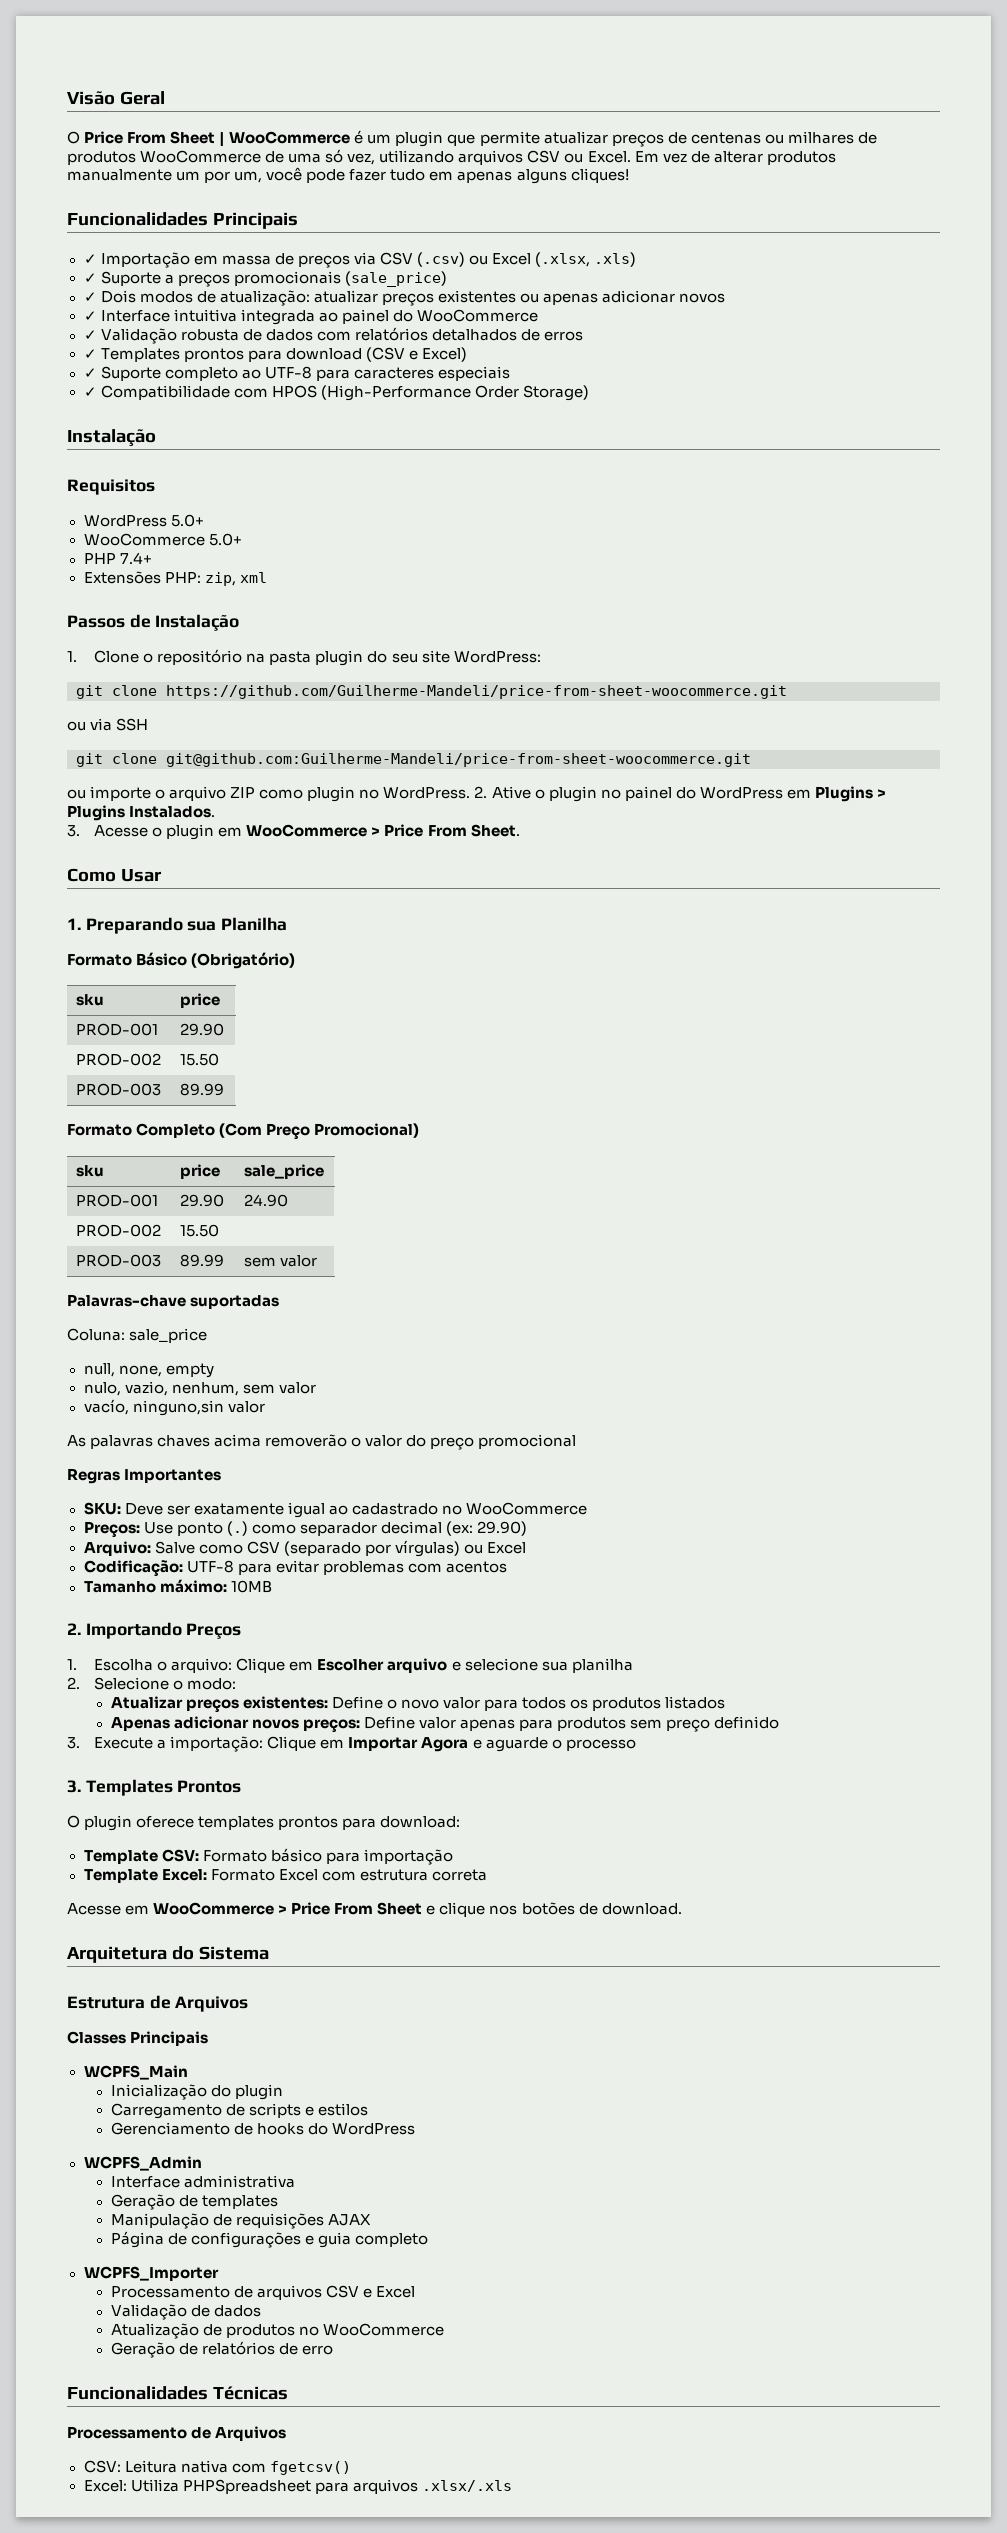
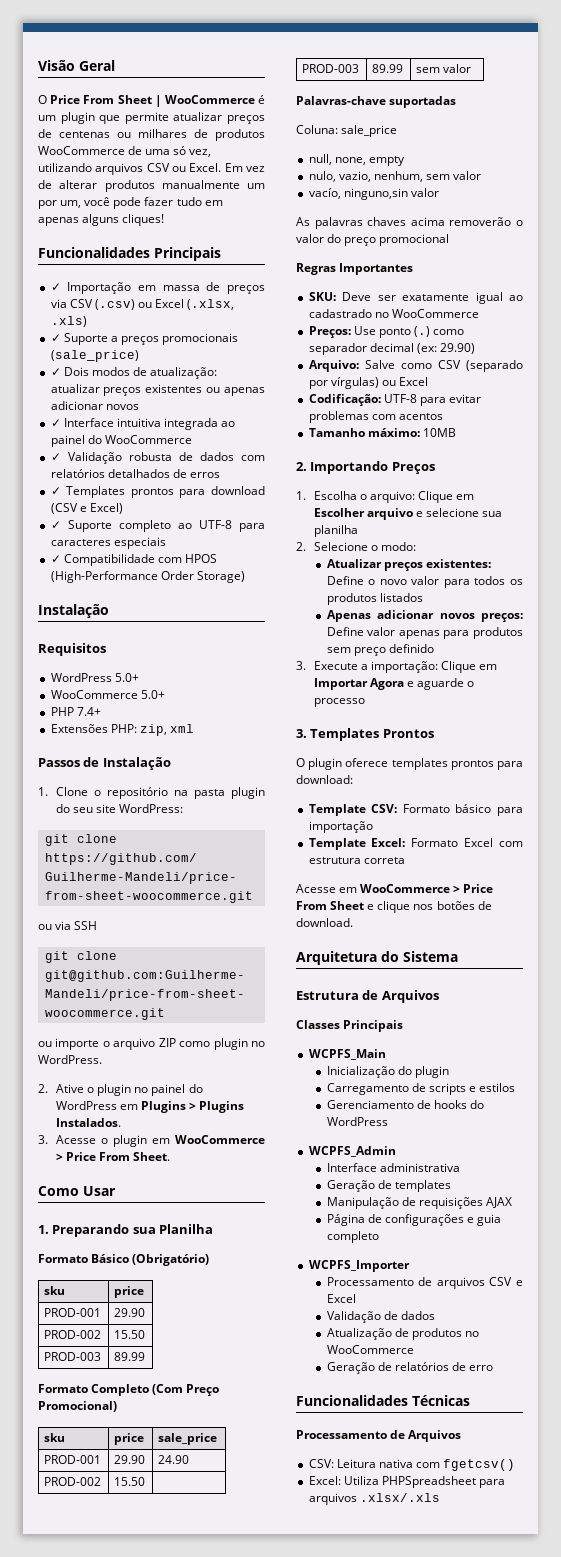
(471, 793) none -> (102, 1059) //

